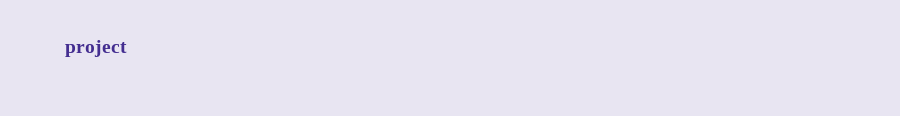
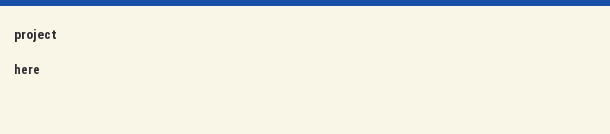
(127, 48) none -> [14,64,40,74] // here

